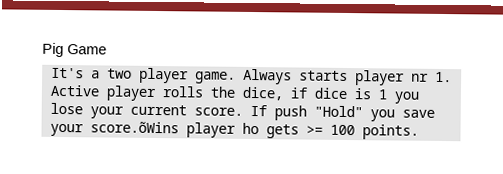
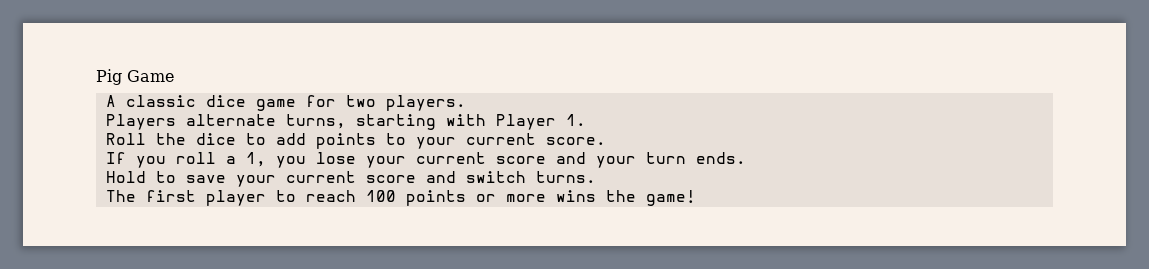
[50,67,452,86] [49,84,419,104] [49,102,435,122] [49,121,419,140] It's a two player game. Always starts player nr 1. Active player rolls the dice, if dice is 1 you lose your current score. If push "Hold" you save your score.õWins player ho gets >= 100 points. -> [105,95,466,111] [105,114,586,130] [105,133,606,149] [105,152,746,168] [105,171,596,187] [105,190,696,206] A classic dice game for two players. // Players alternate turns, starting with Player 1. // Roll the dice to add points to your current score. // If you roll a 1, you lose your current score and your turn ends. // Hold to save your current score and switch turns. // The first player to reach 100 points or more wins the game!

